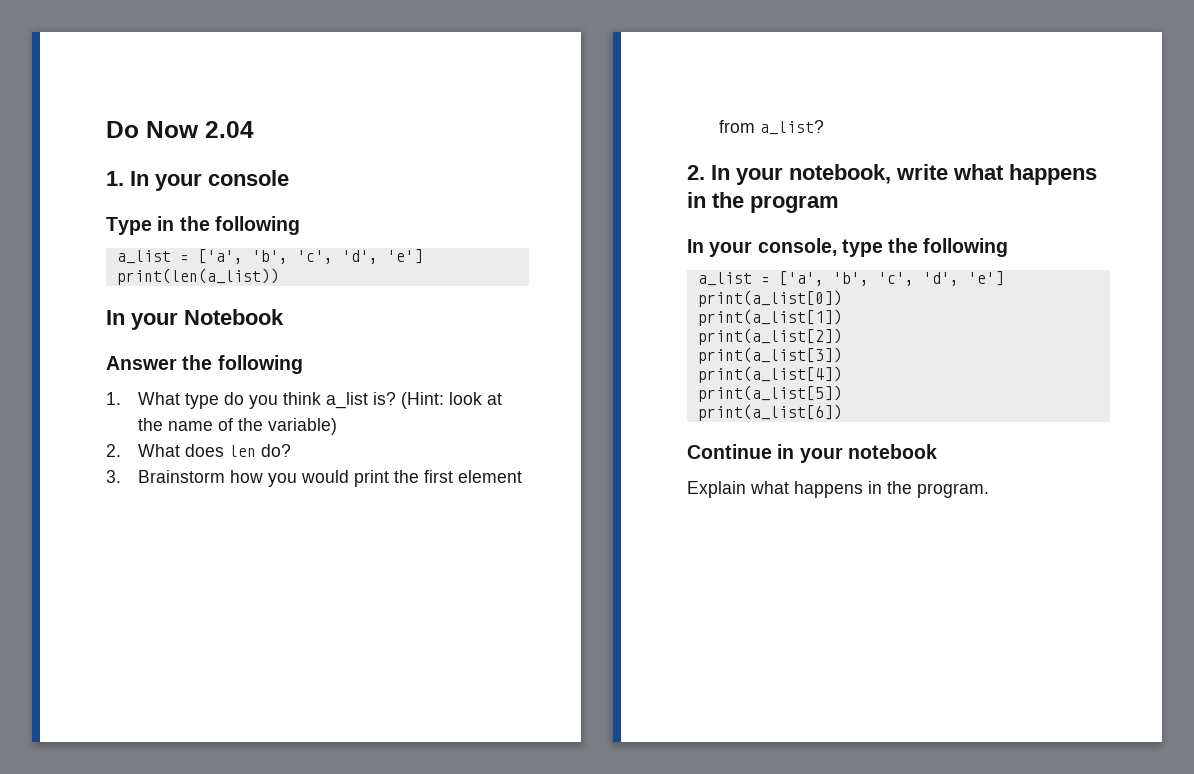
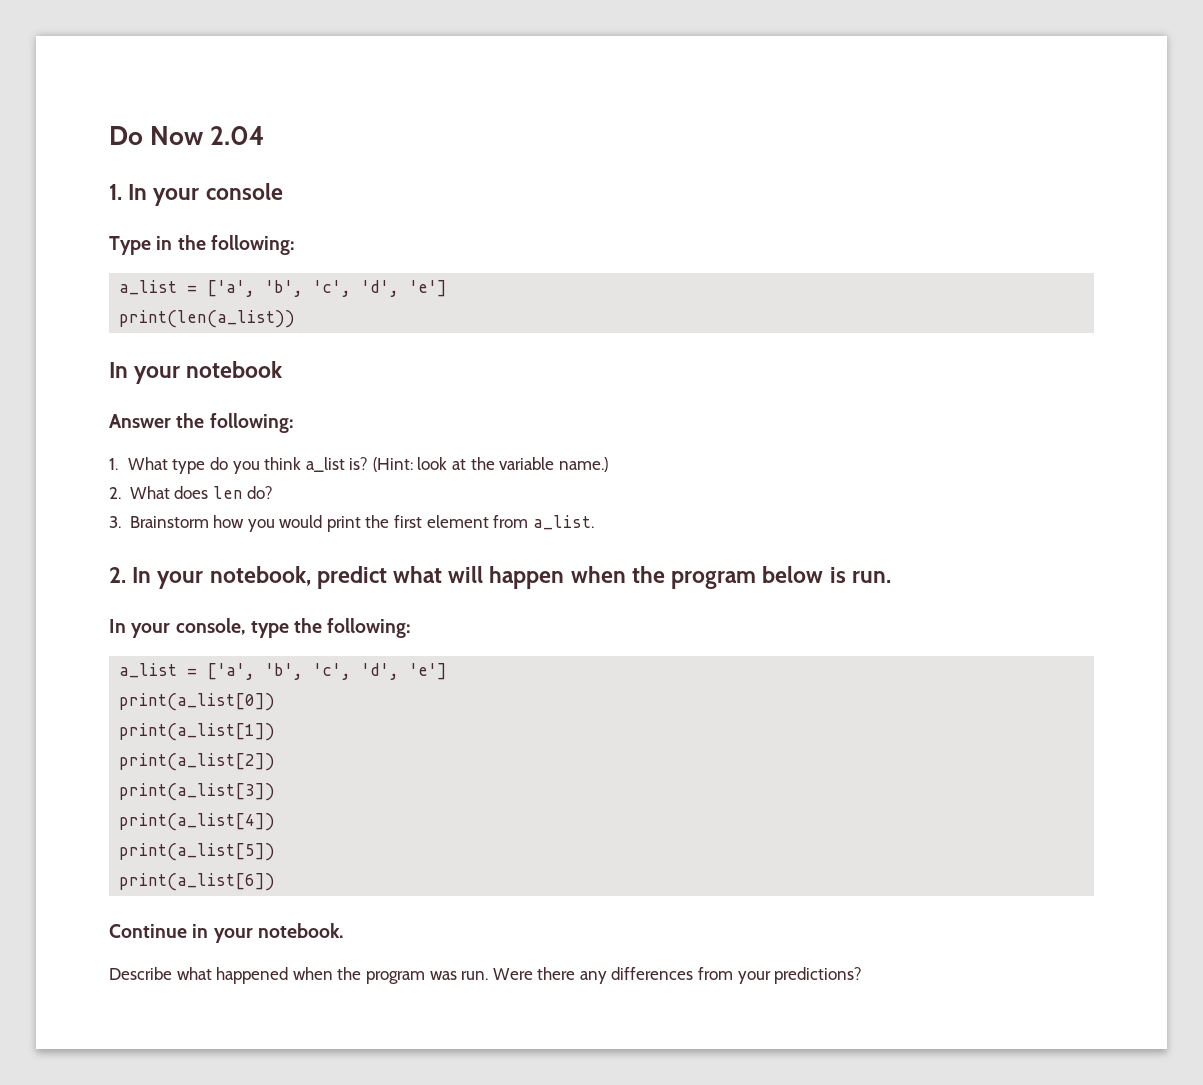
[214,216,300,235] following -> [210,235,295,255] following:
[184,309,284,325] Notebook -> [186,361,284,378] notebook
[217,355,303,374] following -> [209,413,294,433] following:
[167,418,337,435] name of the variable) -> [499,457,608,472] variable name.)
[759,120,824,135] a_list? -> [532,515,594,530] a_list.
[896,164,1097,185] [687,192,839,213] write what happens in the program -> [316,566,891,589] predict what will happen when the program below is run.
[923,238,1009,257] following -> [327,618,412,638] following:
[847,444,937,459] [687,481,989,498] notebook // Explain what happens in the program. -> [257,923,344,938] [109,967,863,984] notebook. // Describe what happened when the program was run. Were there any differences from your predictions?

